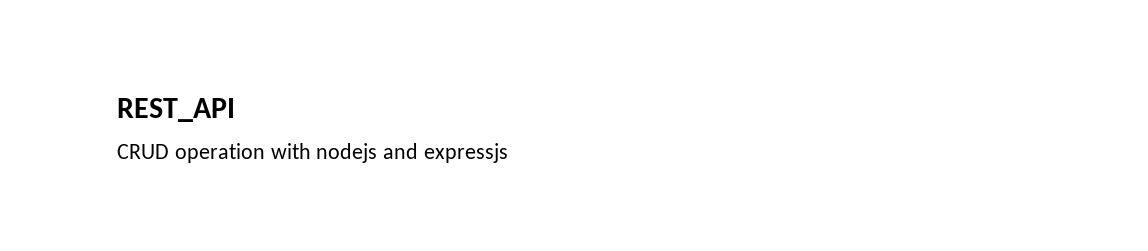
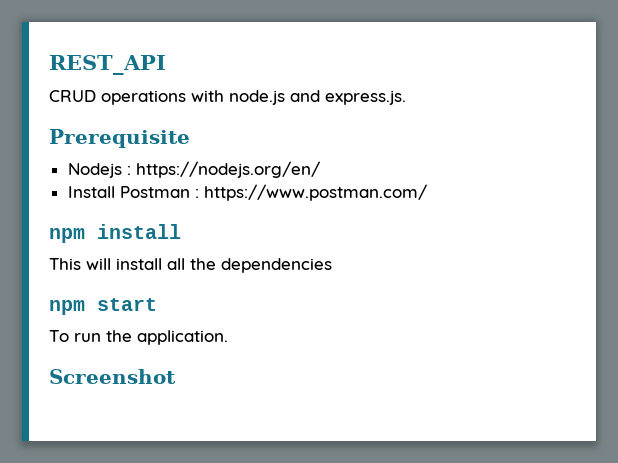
[174,143,509,163] operation with nodejs and expressjs -> [101,90,406,105] [49,129,190,148] [67,161,320,178] [67,184,427,201] [49,224,181,243] [49,258,332,273] [49,298,157,315] [49,330,228,345] [49,369,176,384] operations with node.js and express.js. // Prerequisite // Nodejs : https://nodejs.org/en/ // Install Postman : https://www.postman.com/ // npm install // This will install all the dependencies // npm start // To run the application. // Screenshot

